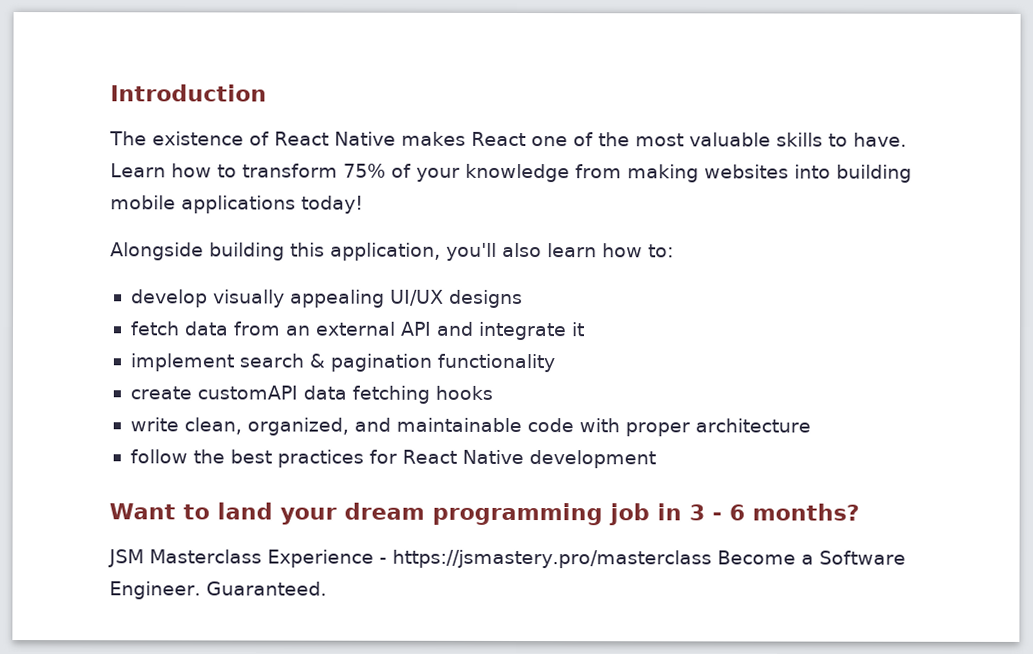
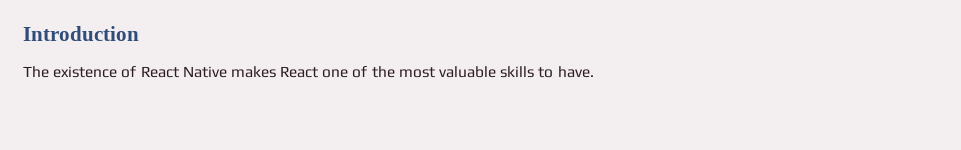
[110,163,912,183] [110,195,364,214] [110,242,674,261] [130,289,523,309] [129,321,585,341] [129,353,555,373] [129,385,493,404] [129,417,811,437] [129,449,656,469] [109,502,860,526] [108,549,906,569] [109,581,327,600] Learn how to transform 75% of your knowledge from making websites into building mobile applications today! // Alongside building this application, you'll also learn how to: // develop visually appealing UI/UX designs // fetch data from an external API and integrate it // implement search & pagination functionality // create customAPI data fetching hooks // write clean, organized, and maintainable code with proper architecture // follow the best practices for React Native development // Want to land your dream programming job in 3 - 6 months? // JSM Masterclass Experience - https://jsmastery.pro/masterclass Become a Software Engineer. Guaranteed. -> (594, 72) none

